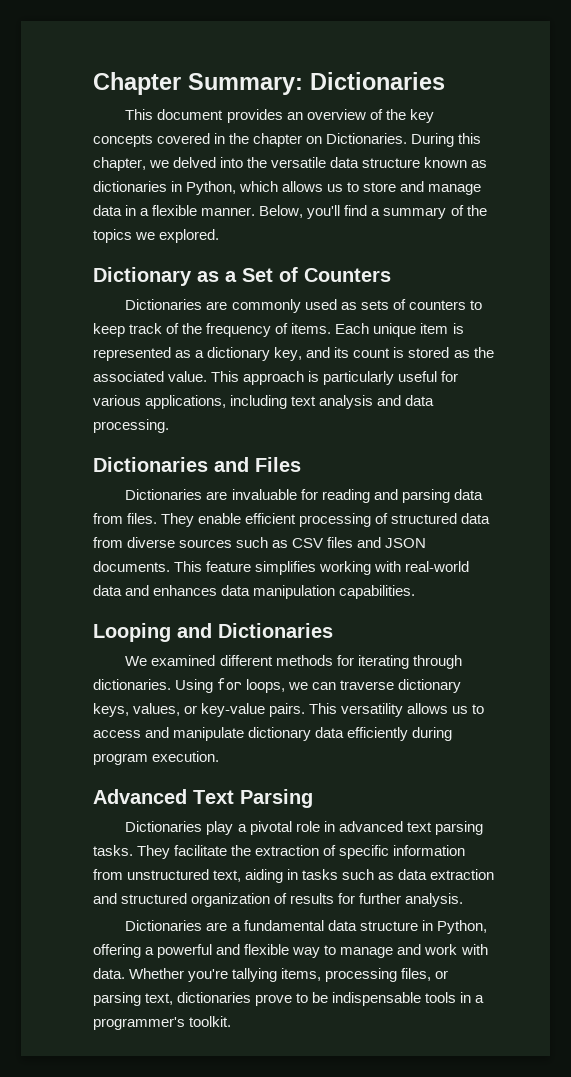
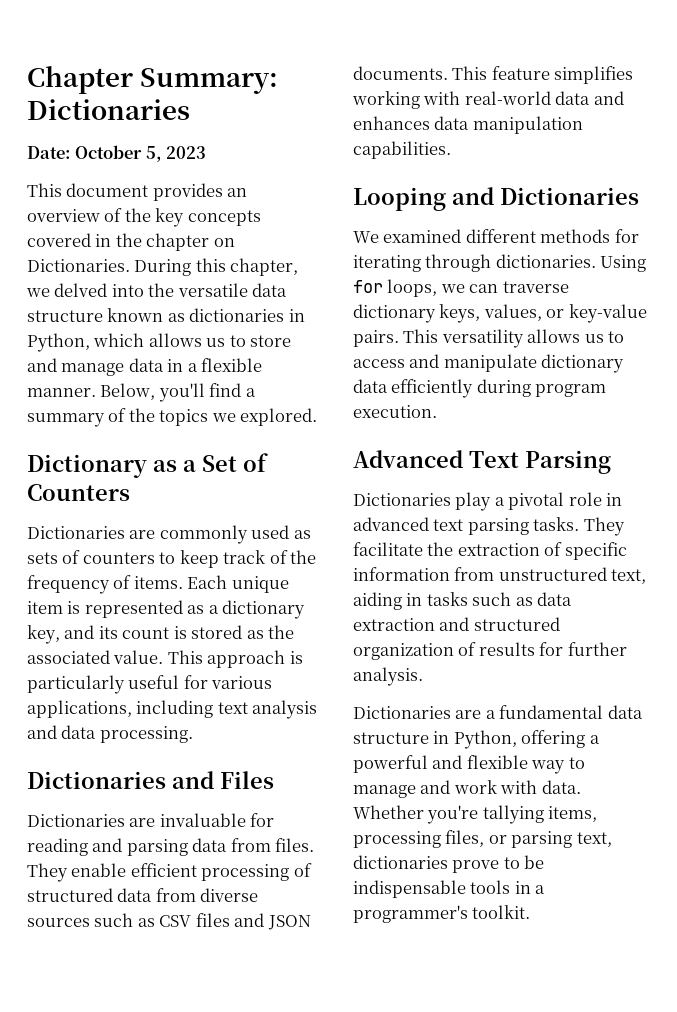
(445, 81) none -> [27,145,207,162] // Date: October 5, 2023

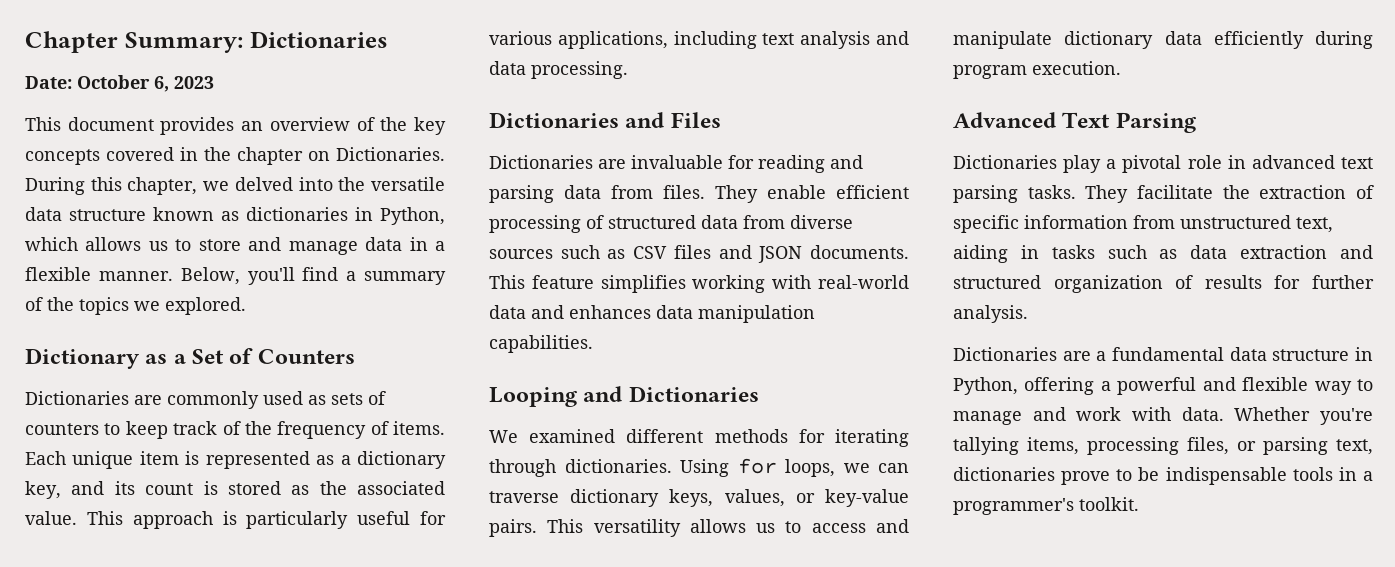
[145,146,162,162] 5, -> [154,76,169,92] 6,

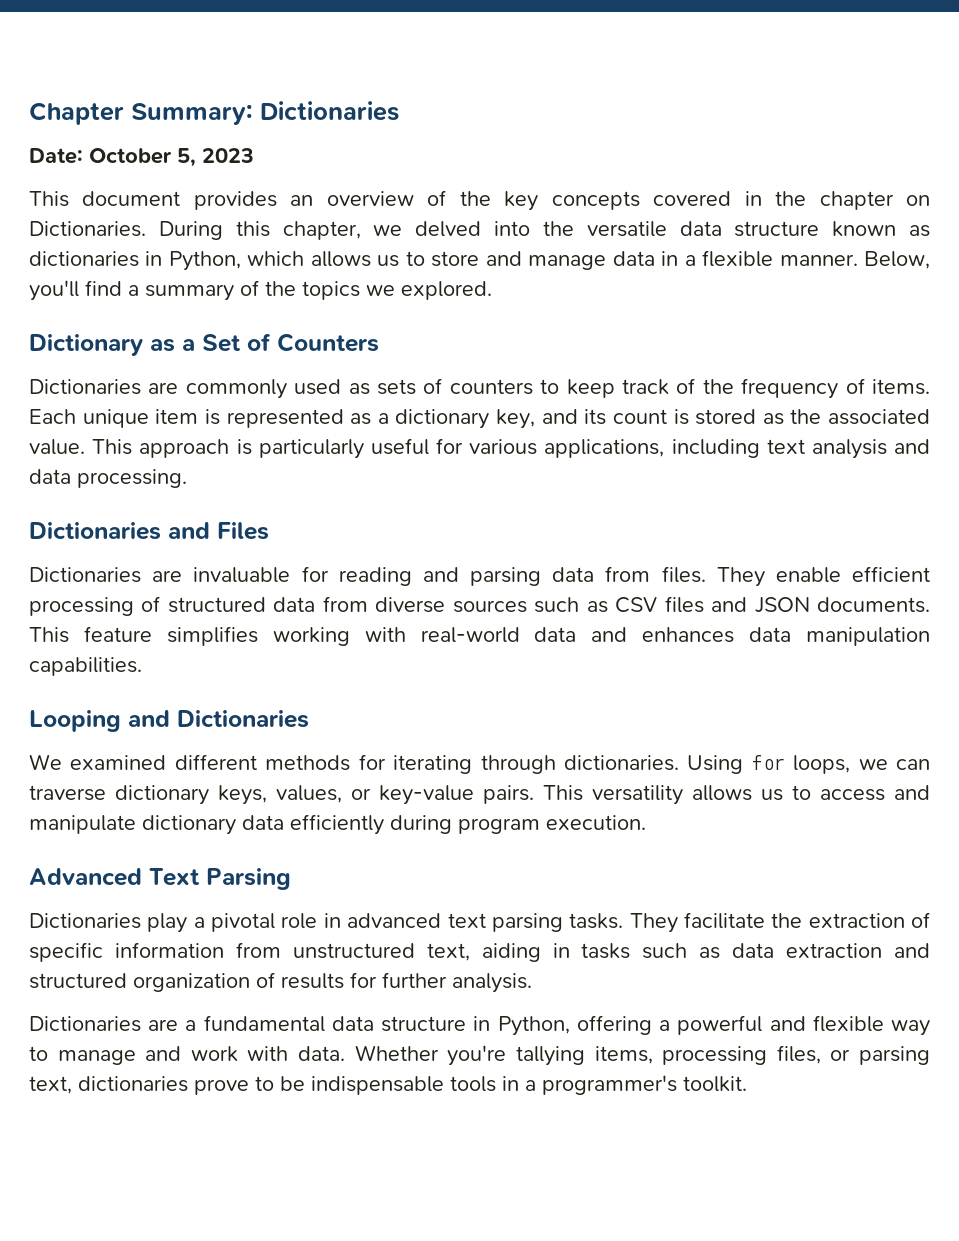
[154,76,169,92] 6, -> [177,148,196,167] 5,

